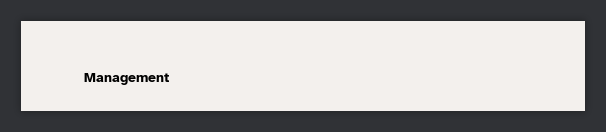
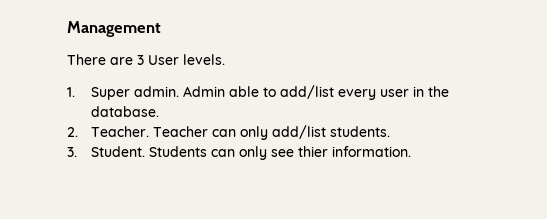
(169, 79) none -> [67,54,225,65] [67,85,450,100] [91,106,160,117] [67,125,391,140] [67,146,412,160] // There are 3 User levels. // 1. Super admin. Admin able to add/list every user in the database. // 2. Teacher. Teacher can only add/list students. // 3. Student. Students can only see thier information.

